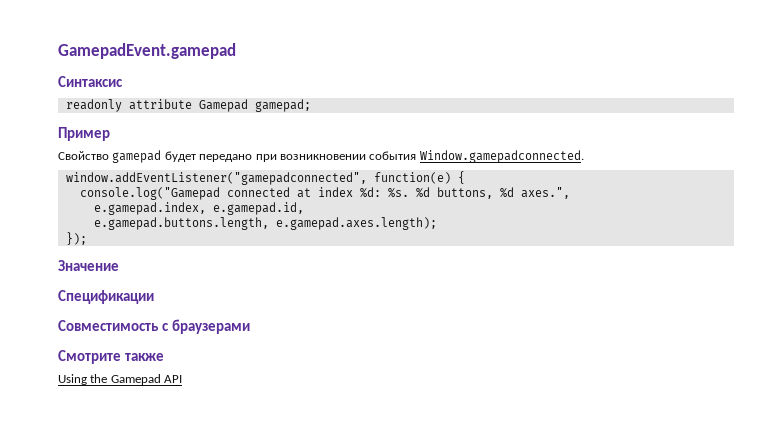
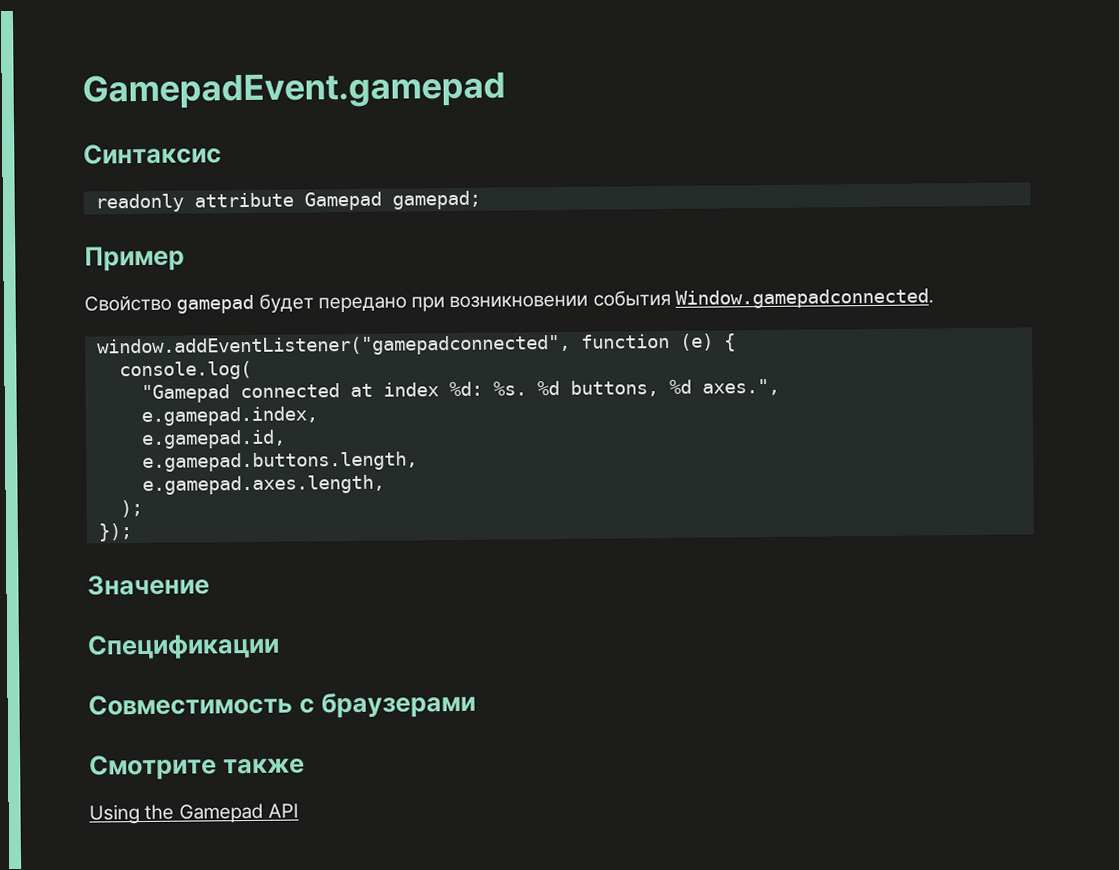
[373,172,451,184] function(e) -> [580,333,714,351] function (e)
[79,187,220,200] console.log("Gamepad -> [118,360,252,381] [140,384,230,404] console.log( // "Gamepad
(206, 208) none -> (318, 416) //
[275,217,437,230] e.gamepad.axes.length); -> [141,474,385,496] [119,500,143,518] // e.gamepad.axes.length, // );

